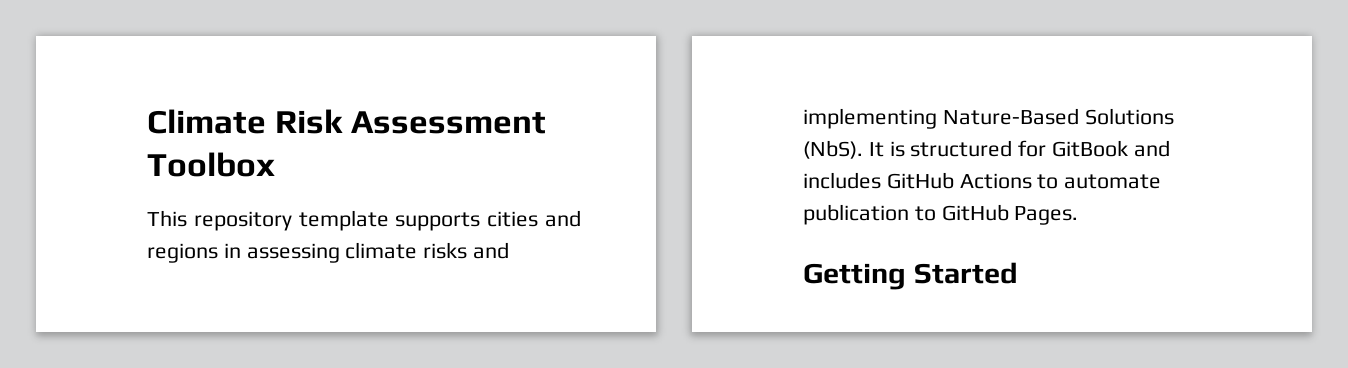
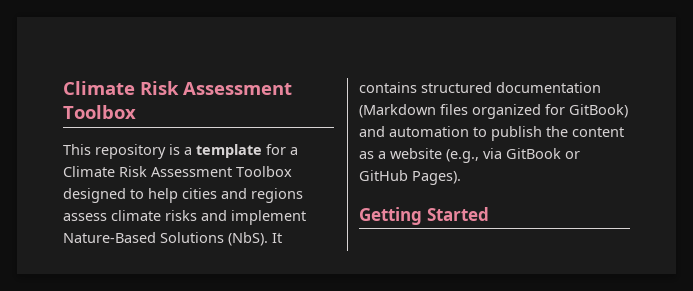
[298,210,481,231] template supports -> [169,144,298,158] [63,166,292,177] [63,188,178,203] is a template for a Climate Risk Assessment Toolbox designed to help
[223,243,340,263] in assessing -> [63,213,107,221] assess
[803,108,937,129] implementing -> [231,210,306,225] implement
[889,140,1170,157] [803,172,1162,189] [803,204,1079,225] is structured for GitBook and includes GitHub Actions to automate publication to GitHub Pages. -> [359,82,601,93] [359,104,628,119] [359,126,624,141] [359,148,580,163] [359,170,461,185] contains structured documentation (Markdown files organized for GitBook) and automation to publish the content as a website (e.g., via GitBook or GitHub Pages).

